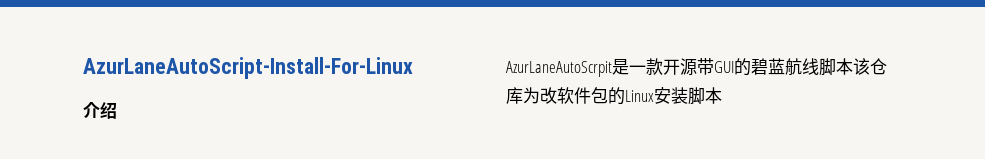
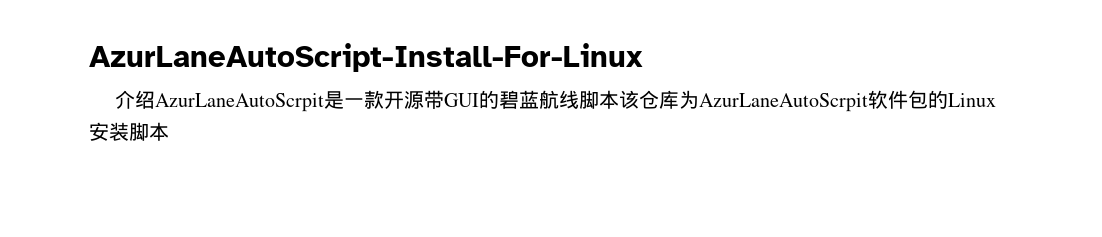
(117, 110) // -> (156, 99) none
[540,87,557,104] 改 -> [699,93,869,112] AzurLaneAutoScrpit

